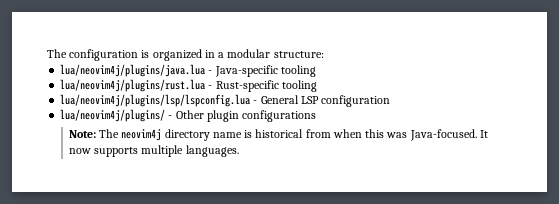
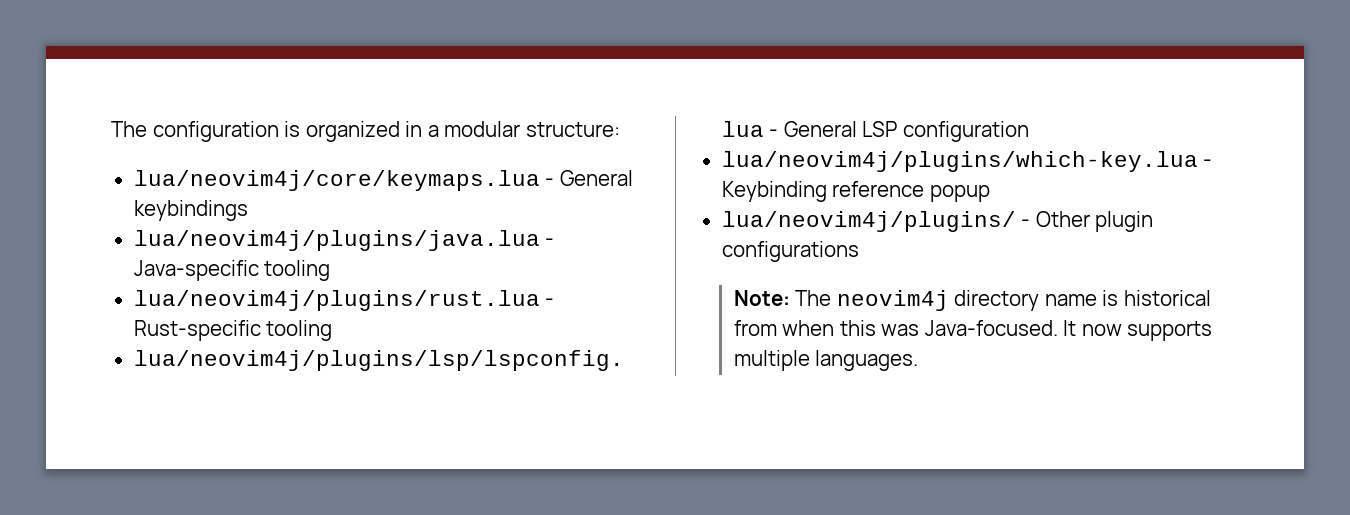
(324, 54) none -> [133,170,633,191] [133,200,248,221] // lua/neovim4j/core/keymaps.lua - General keybindings
(391, 101) none -> [721,151,1213,172] [721,181,990,202] // lua/neovim4j/plugins/which-key.lua - Keybinding reference popup

